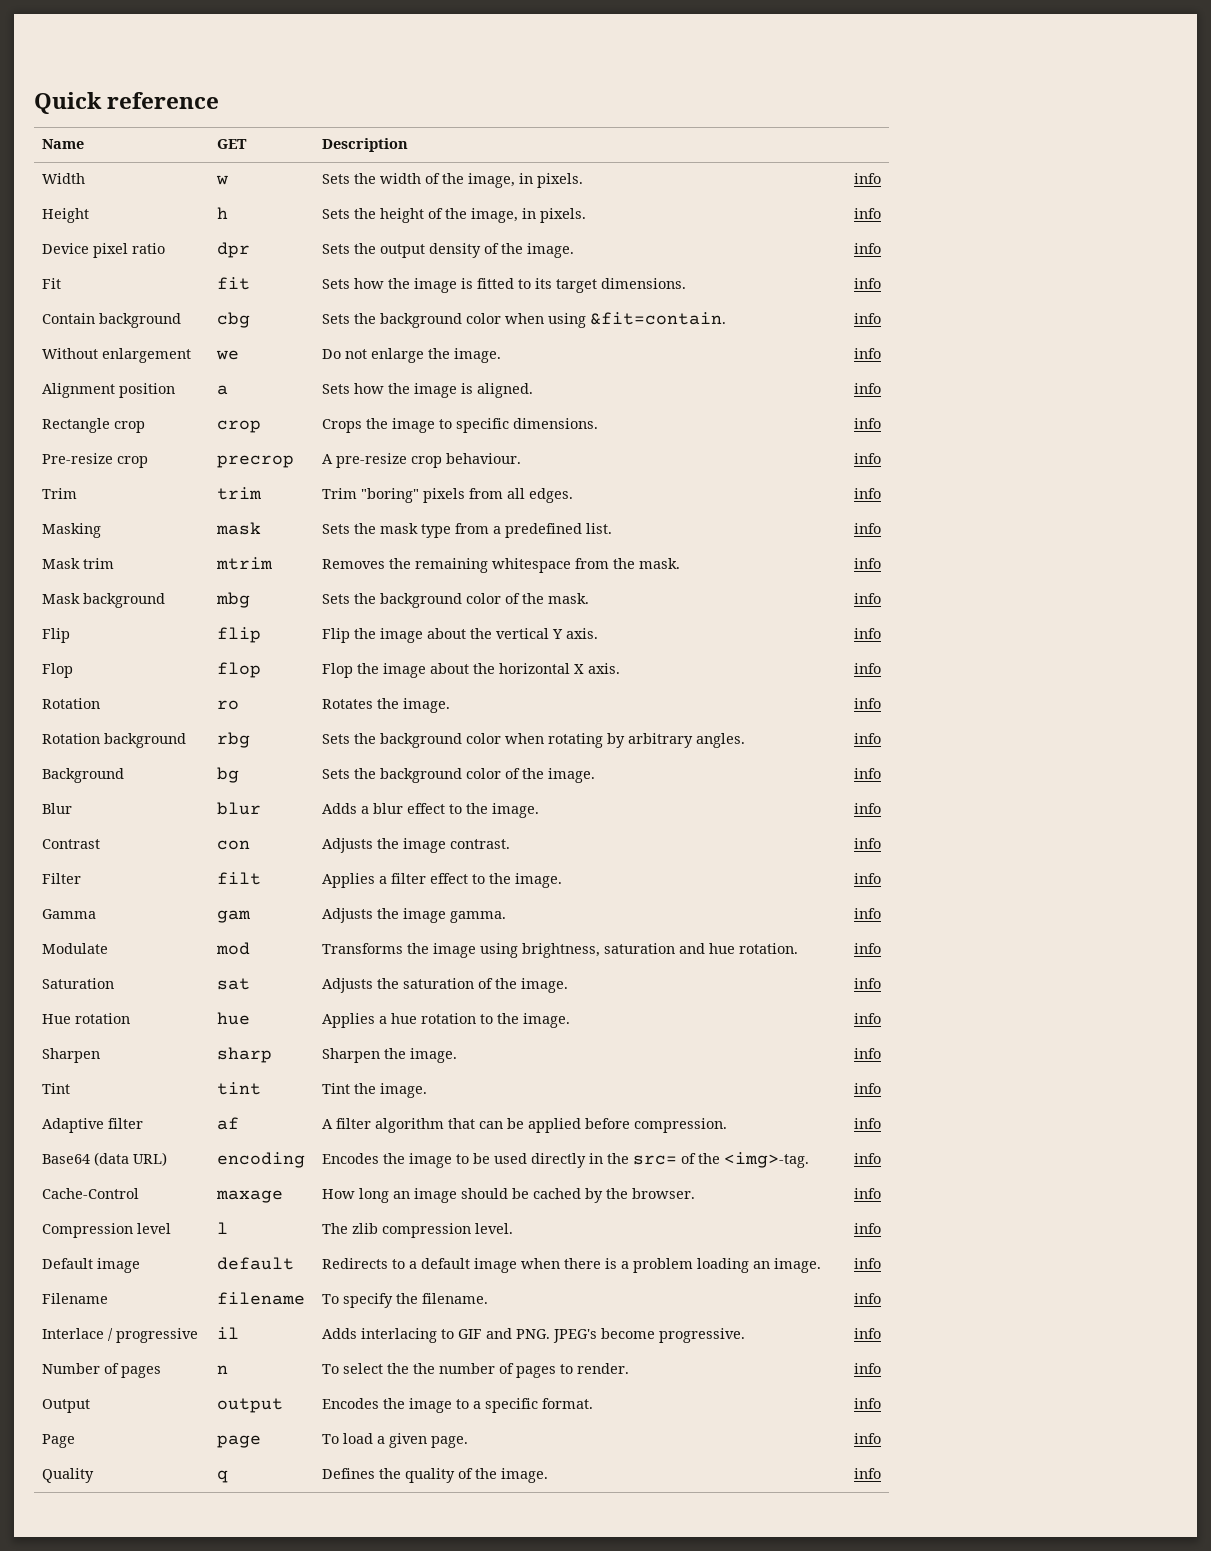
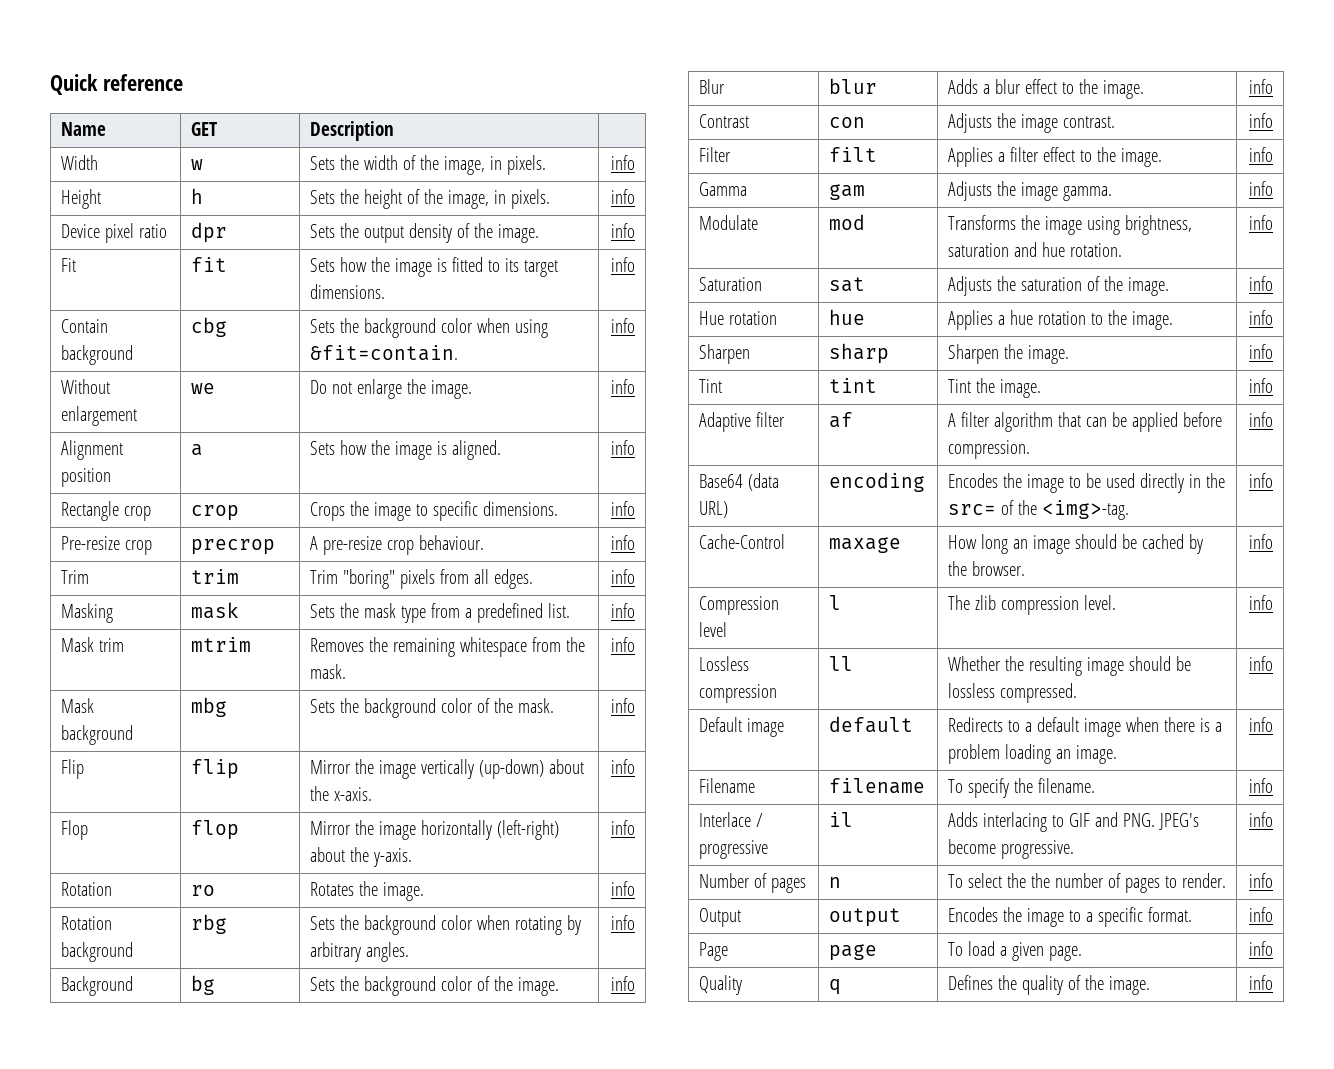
[322,628,599,643] Flip the image about the vertical Y axis. -> [309,759,584,779] [309,786,372,801] Mirror the image vertically (up-down) about the x-axis.
[322,663,621,678] Flop the image about the horizontal X axis. -> [309,820,559,840] [309,847,412,867] Mirror the image horizontally (left-right) about the y-axis.
(881, 1228) none -> [698,656,749,671] [698,684,777,703] [828,656,853,671] [947,656,1191,676] [947,683,1077,703] [1249,656,1274,671] // Lossless compression | ll | Whether the resulting image should be lossless compressed. | info

